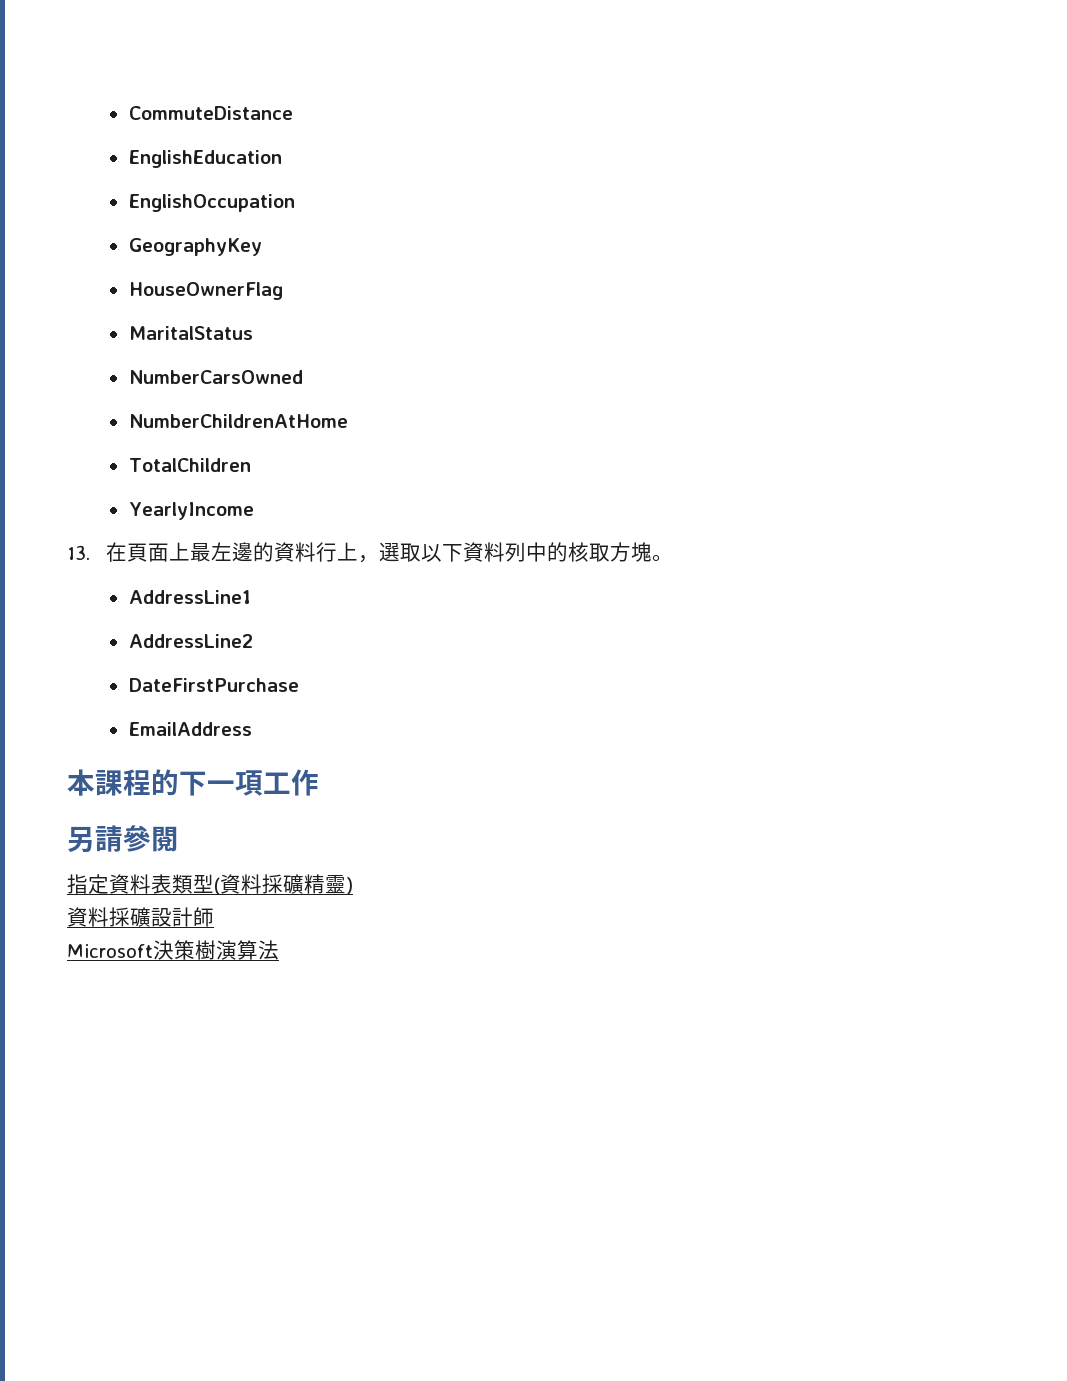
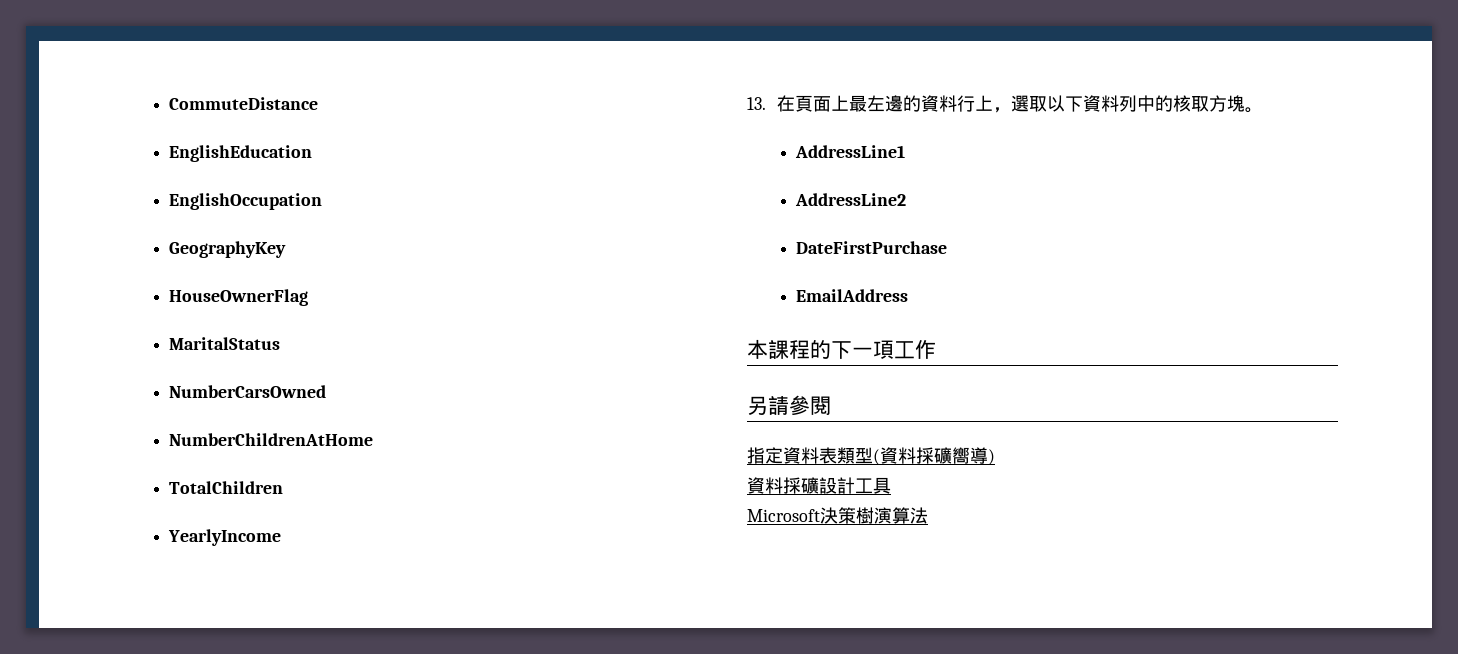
[304,874,346,894] 精靈 -> [952,447,988,464] 嚮導
[193,907,214,927] 師 -> [855,477,891,494] 工具

